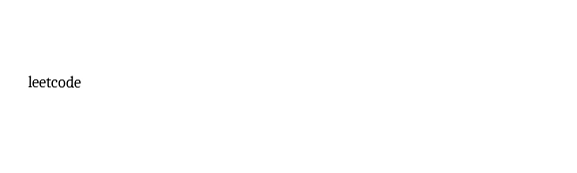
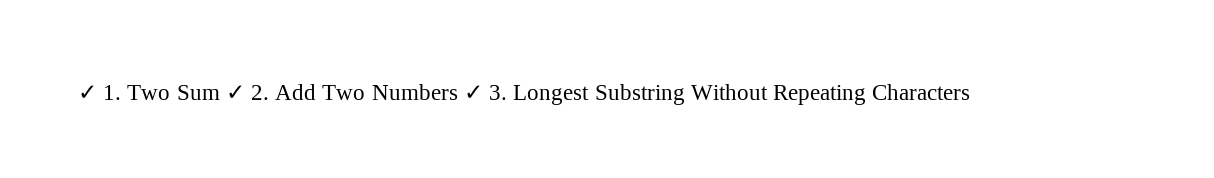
[27,75,82,88] leetcode -> [78,84,971,105] ✓ 1. Two Sum ✓ 2. Add Two Numbers ✓ 3. Longest Substring Without Repeating Characters

